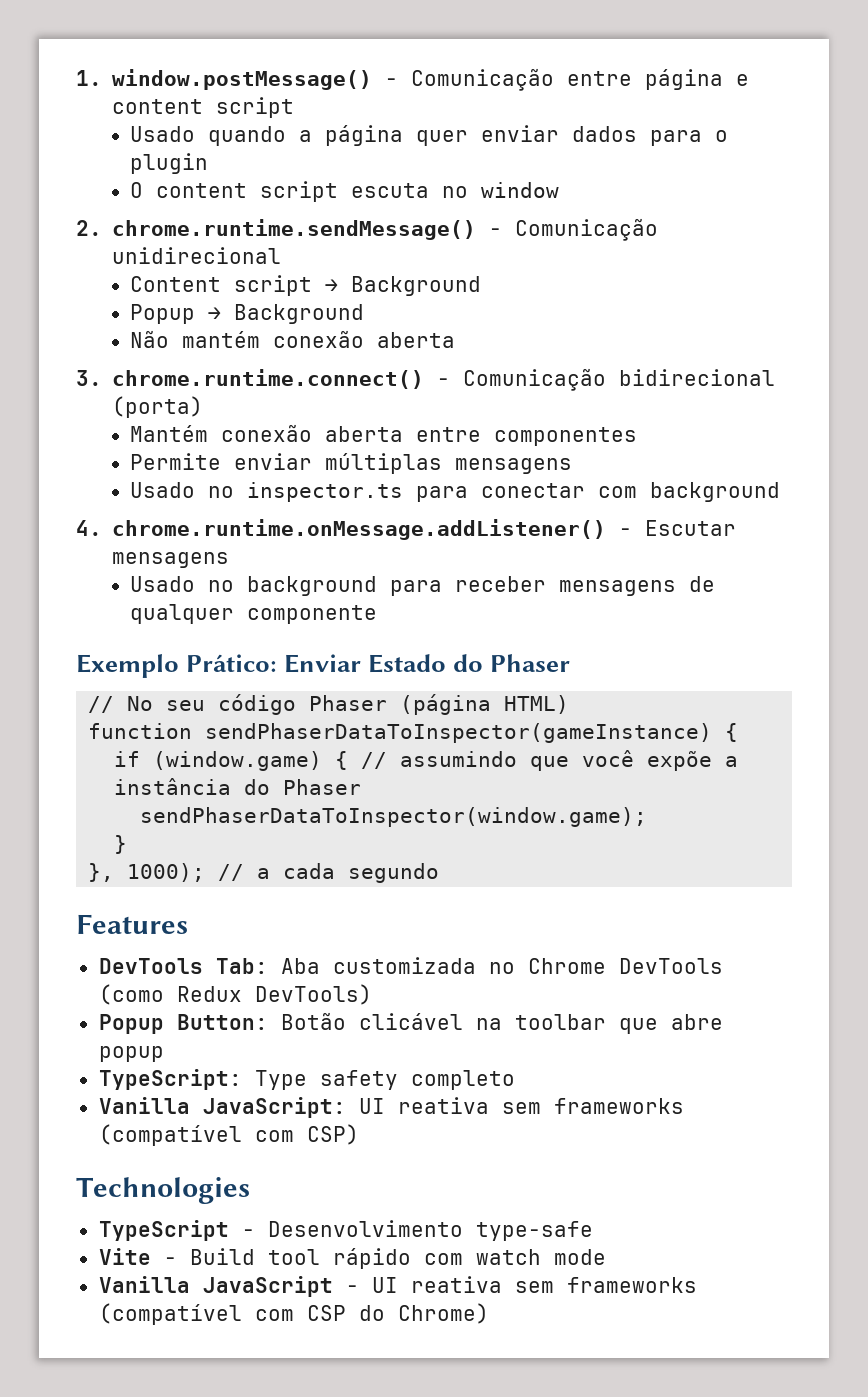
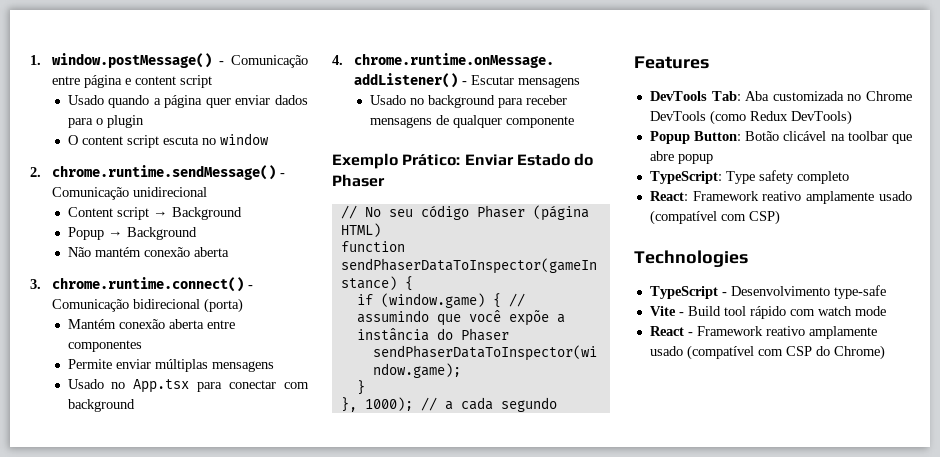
[247,482,404,502] inspector.ts -> [133,379,190,393] App.tsx
[98,1097,684,1118] Vanilla JavaScript: UI reativa sem frameworks -> [649,191,912,204] React: Framework reativo amplamente usado
[98,1276,697,1297] Vanilla JavaScript - UI reativa sem frameworks -> [649,326,877,339] [649,346,683,356] React - Framework reativo amplamente usado

